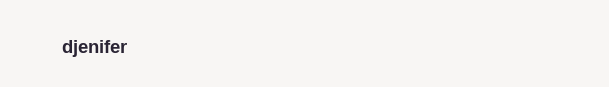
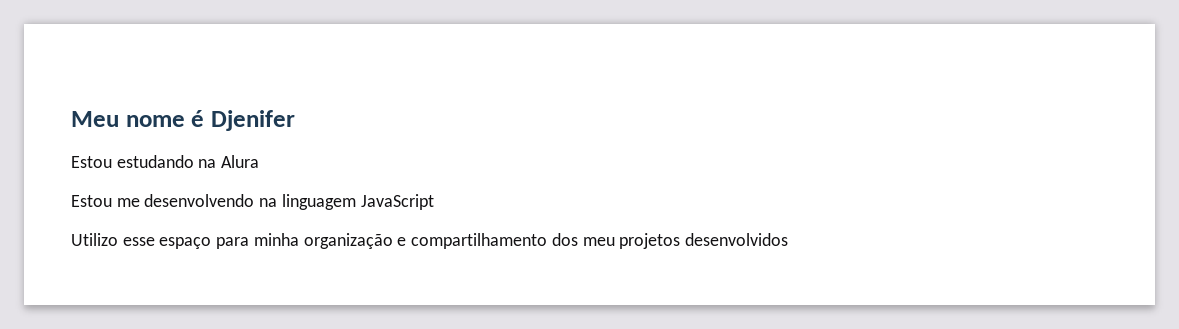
[62,40,127,57] djenifer -> [71,110,295,131] [71,155,260,168] [71,194,434,210] [71,233,788,249] Meu nome é Djenifer // Estou estudando na Alura // Estou me desenvolvendo na linguagem JavaScript // Utilizo esse espaço para minha organização e compartilhamento dos meu projetos desenvolvidos

